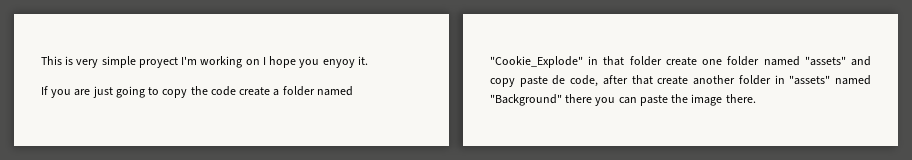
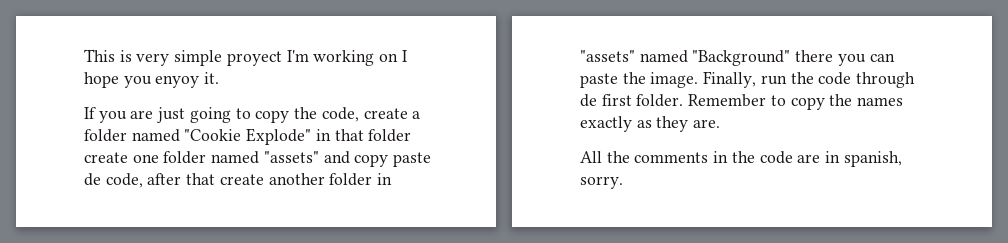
[210,86,236,96] code -> [321,107,359,122] code,
[490,56,583,68] "Cookie_Explode" -> [184,128,312,145] "Cookie Explode"
[691,94,756,106] image there. -> [650,71,916,88] [580,94,904,110] [580,116,721,132] [580,151,902,167] [580,176,623,189] image. Finally, run the code through de first folder. Remember to copy the names exactly as they are. // All the comments in the code are in spanish, sorry.

